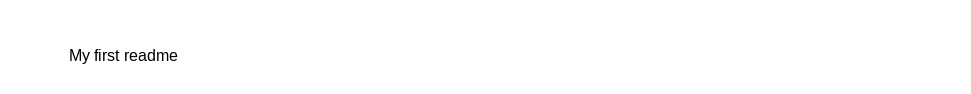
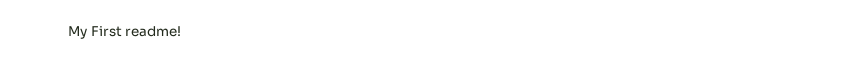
[94,49,178,61] first readme -> [90,26,182,37] First readme!

